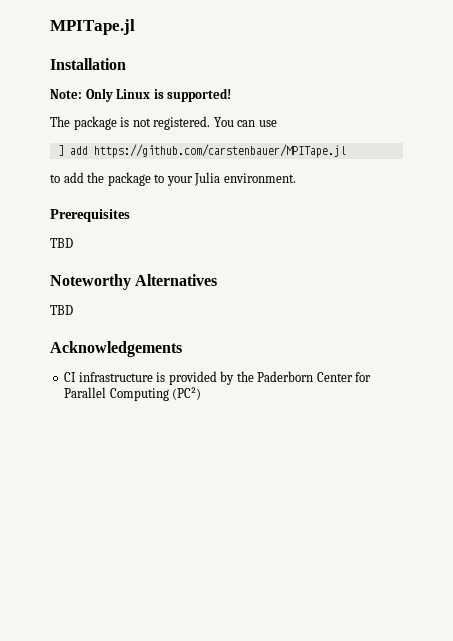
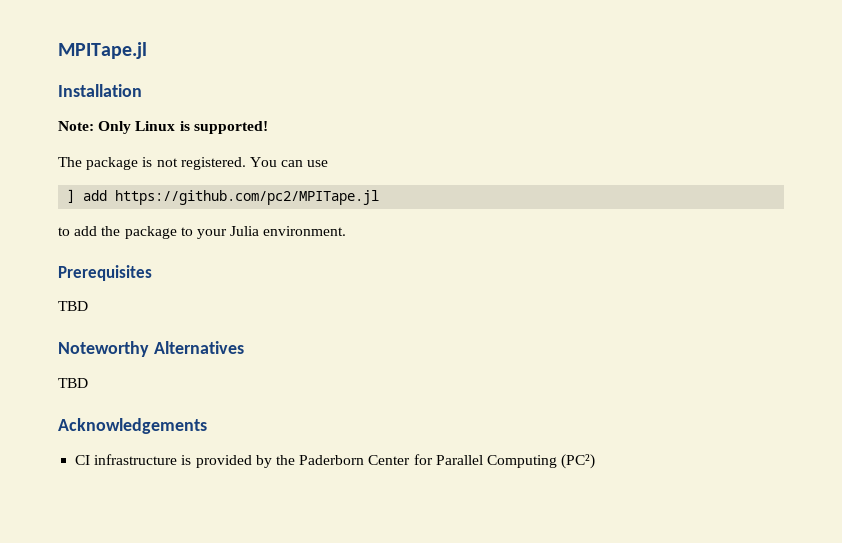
[93,144,346,158] https://github.com/carstenbauer/MPITape.jl -> [115,190,380,205] https://github.com/pc2/MPITape.jl

